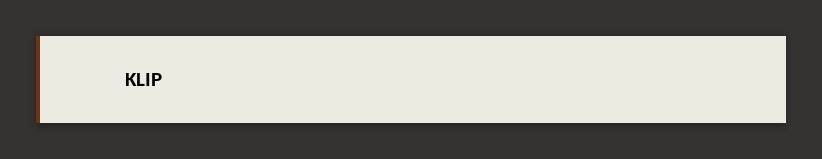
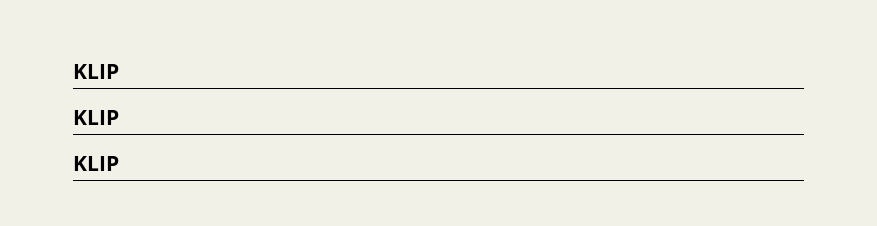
[125,73,162,86] KLIP -> [73,64,119,79] [73,110,119,125] [73,156,119,171] KLIP // KLIP // KLIP

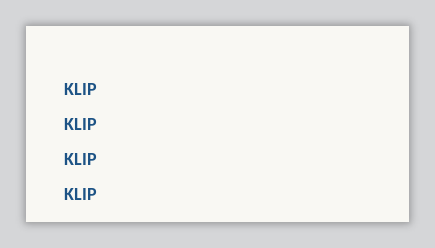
[73,64,119,79] [73,110,119,125] [73,156,119,171] KLIP // KLIP // KLIP -> [64,83,97,95] [64,118,97,130] [64,153,97,165] [64,188,97,200] KLIP // KLIP // KLIP // KLIP

